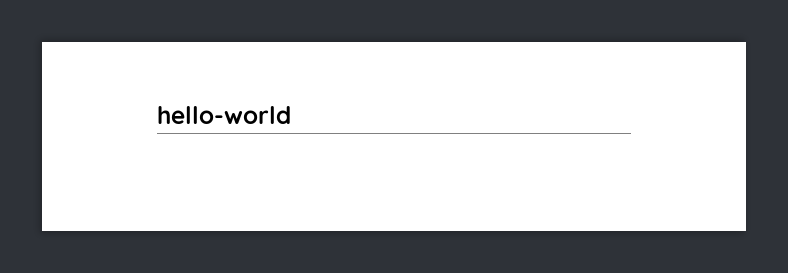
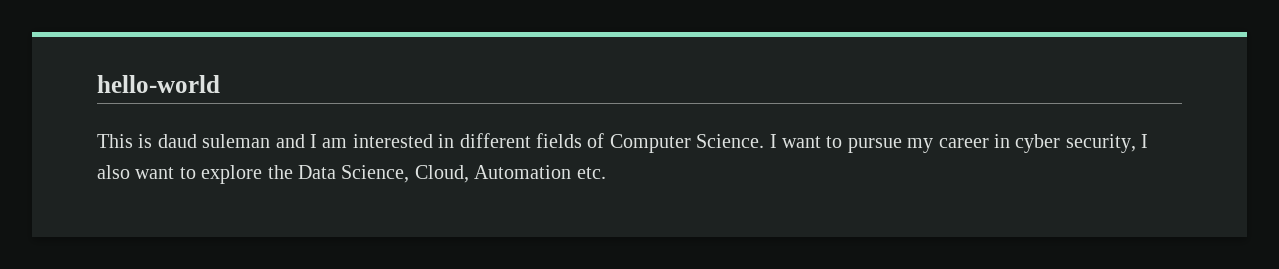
(291, 115) none -> [97,133,1149,153] [97,165,606,184] // This is daud suleman and I am interested in different fields of Computer Science. I want to pursue my career in cyber security, I also want to explore the Data Science, Cloud, Automation etc.

